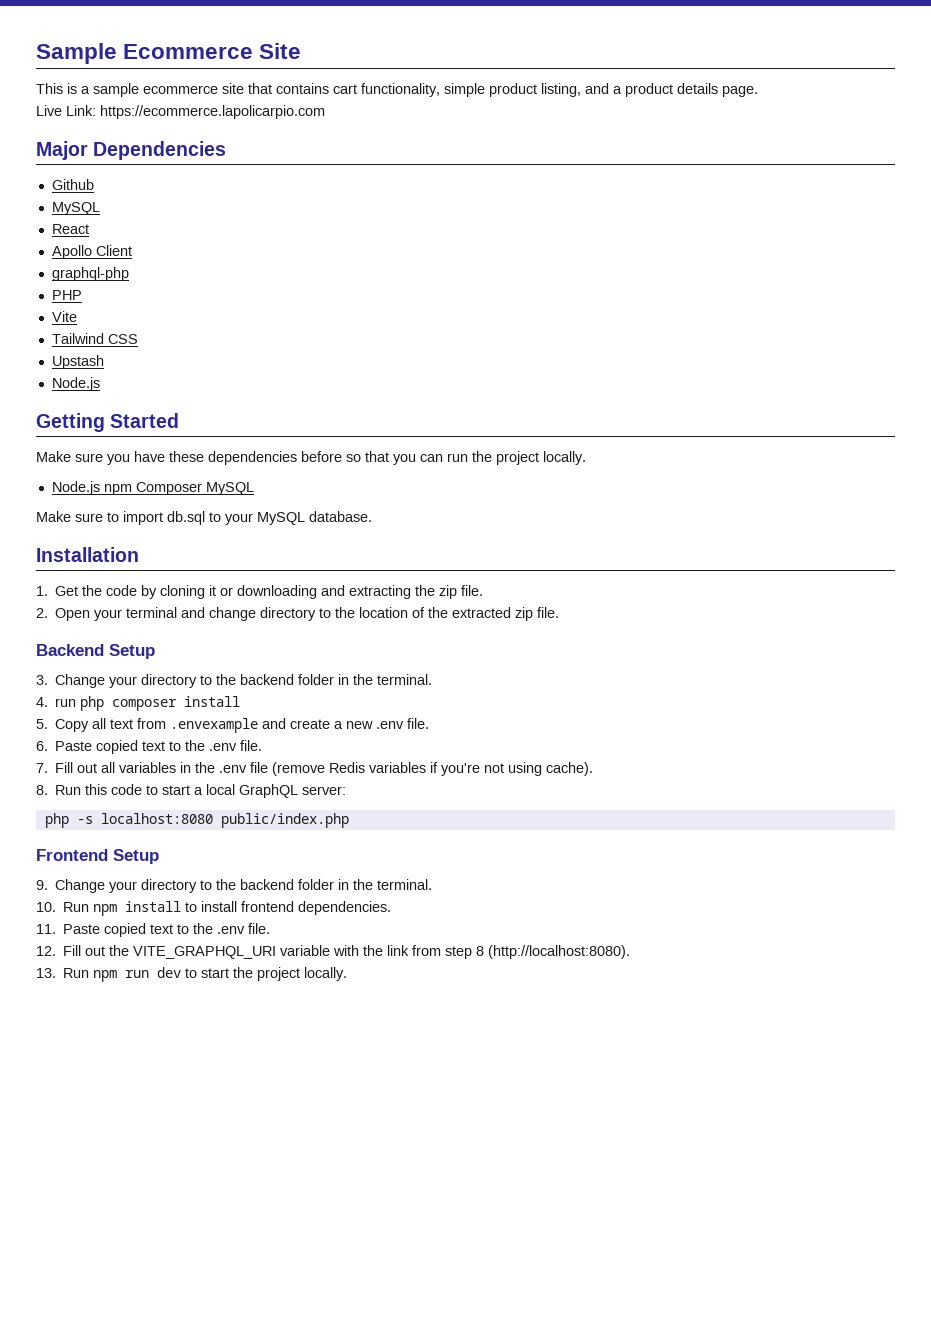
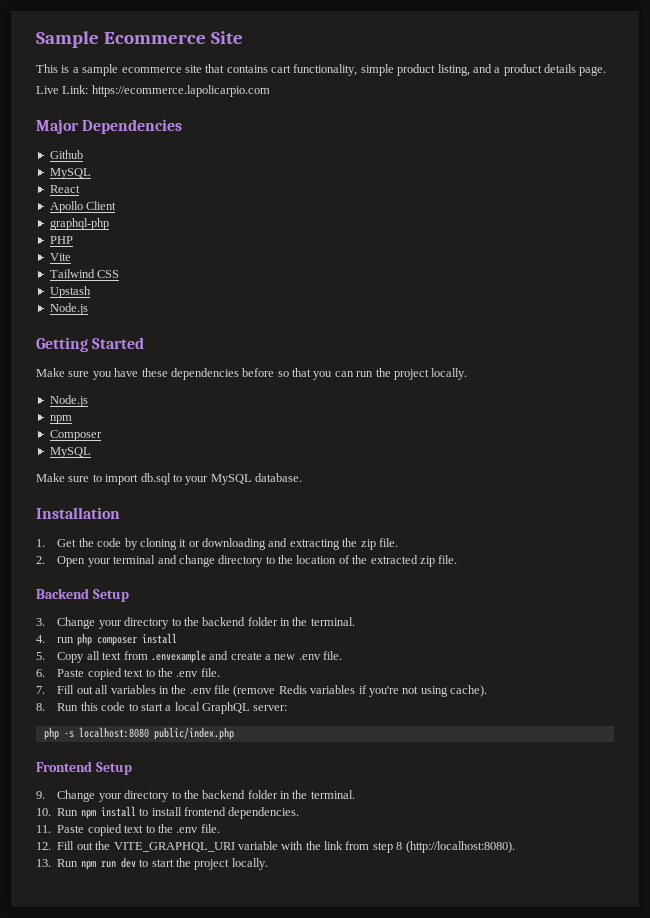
[103,484,132,495] npm -> [49,415,72,424] // npm //
(202, 488) none -> (102, 435) //

